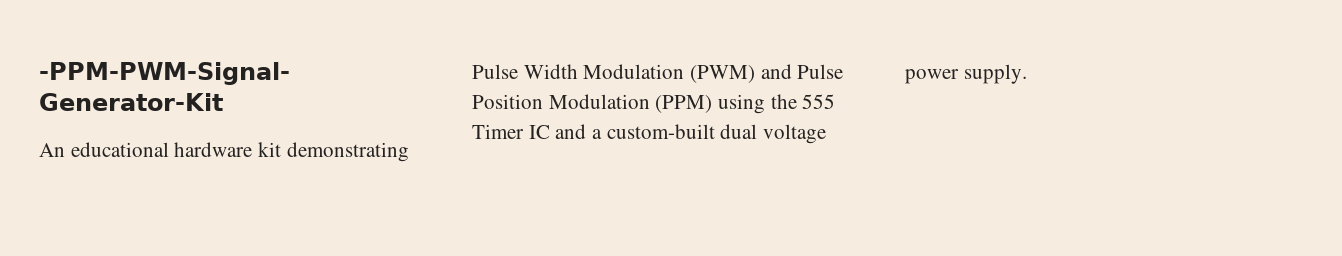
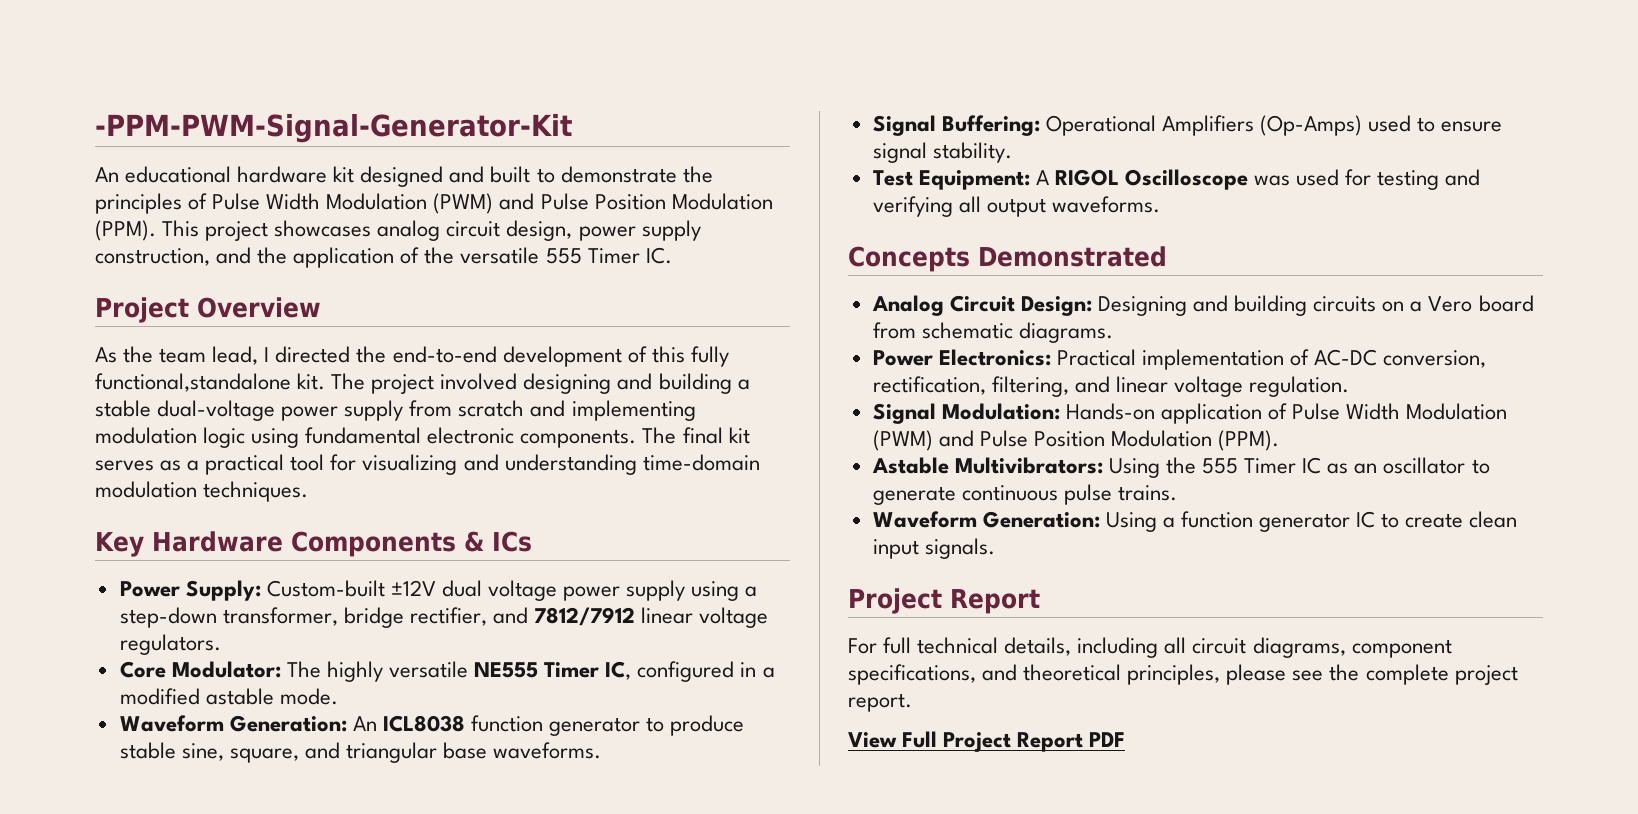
[286,142,409,162] [472,64,844,83] [472,94,836,114] [472,124,827,144] [905,64,1027,84] demonstrating Pulse Width Modulation (PWM) and Pulse Position Modulation (PPM) using the 555 Timer IC and a custom-built dual voltage power supply. -> [360,166,713,187] [95,193,773,214] [95,220,701,241] [95,247,672,268] [95,297,321,323] [95,346,729,367] [95,373,750,394] [95,400,696,421] [95,427,750,448] [95,454,760,475] [95,481,309,502] [95,531,532,557] [119,580,758,601] [119,607,769,628] [119,634,221,655] [119,661,775,682] [119,688,338,705] [119,715,745,736] [119,742,602,763] [872,115,1503,136] [872,142,1012,163] [872,169,1481,190] [872,196,1160,217] [848,246,1167,272] [871,295,1534,316] [872,322,1113,343] [872,349,1487,370] [872,376,1350,397] [872,403,1508,424] [872,430,1280,451] [871,457,1490,478] [872,484,1177,505] [872,511,1518,532] [872,538,995,559] [848,588,1040,614] [848,637,1452,658] [848,664,1518,685] [848,693,912,712] [848,731,1126,752] designed and built to demonstrate the principles of Pulse Width Modulation (PWM) and Pulse Position Modulation (PPM). This project showcases analog circuit design, power supply construction, and the application of the versatile 555 Timer IC. // Project Overview // As the team lead, I directed the end-to-end development of this fully functional,standalone kit. The project involved designing and building a stable dual-voltage power supply from scratch and implementing modulation logic using fundamental electronic components. The final kit serves as a practical tool for visualizing and understanding time-domain modulation techniques. // Key Hardware Components & ICs // Power Supply: Custom-built ±12V dual voltage power supply using a step-down transformer, bridge rectifier, and 7812/7912 linear voltage regulators. // Core Modulator: The highly versatile NE555 Timer IC, configured in a modified astable mode. // Waveform Generation: An ICL8038 function generator to produce stable sine, square, and triangular base waveforms. // Signal Buffering: Operational Amplifiers (Op-Amps) used to ensure signal stability. // Test Equipment: A RIGOL Oscilloscope was used for testing and verifying all output waveforms. // Concepts Demonstrated // Analog Circuit Design: Designing and building circuits on a Vero board from schematic diagrams. // Power Electronics: Practical implementation of AC-DC conversion, rectification, filtering, and linear voltage regulation. // Signal Modulation: Hands-on application of Pulse Width Modulation (PWM) and Pulse Position Modulation (PPM). // Astable Multivibrators: Using the 555 Timer IC as an oscillator to generate continuous pulse trains. // Waveform Generation: Using a function generator IC to create clean input signals. // Project Report // For full technical details, including all circuit diagrams, component specifications, and theoretical principles, please see the complete project report. // View Full Project Report PDF

